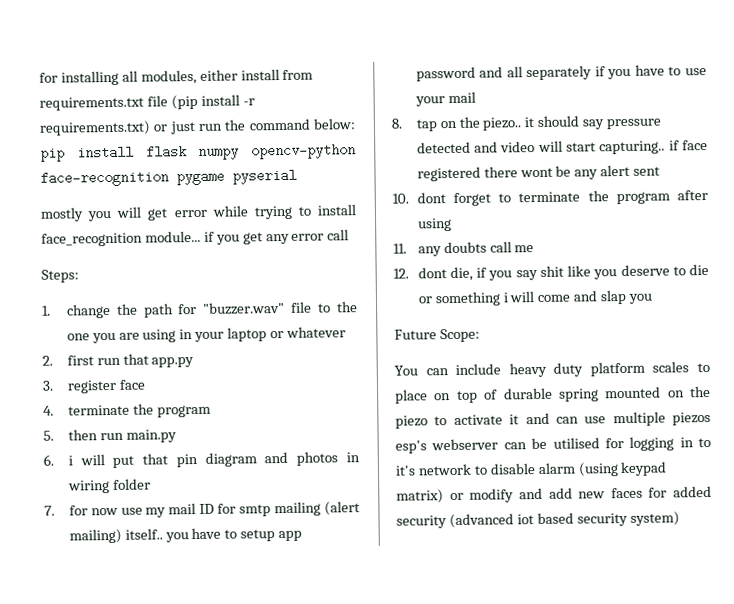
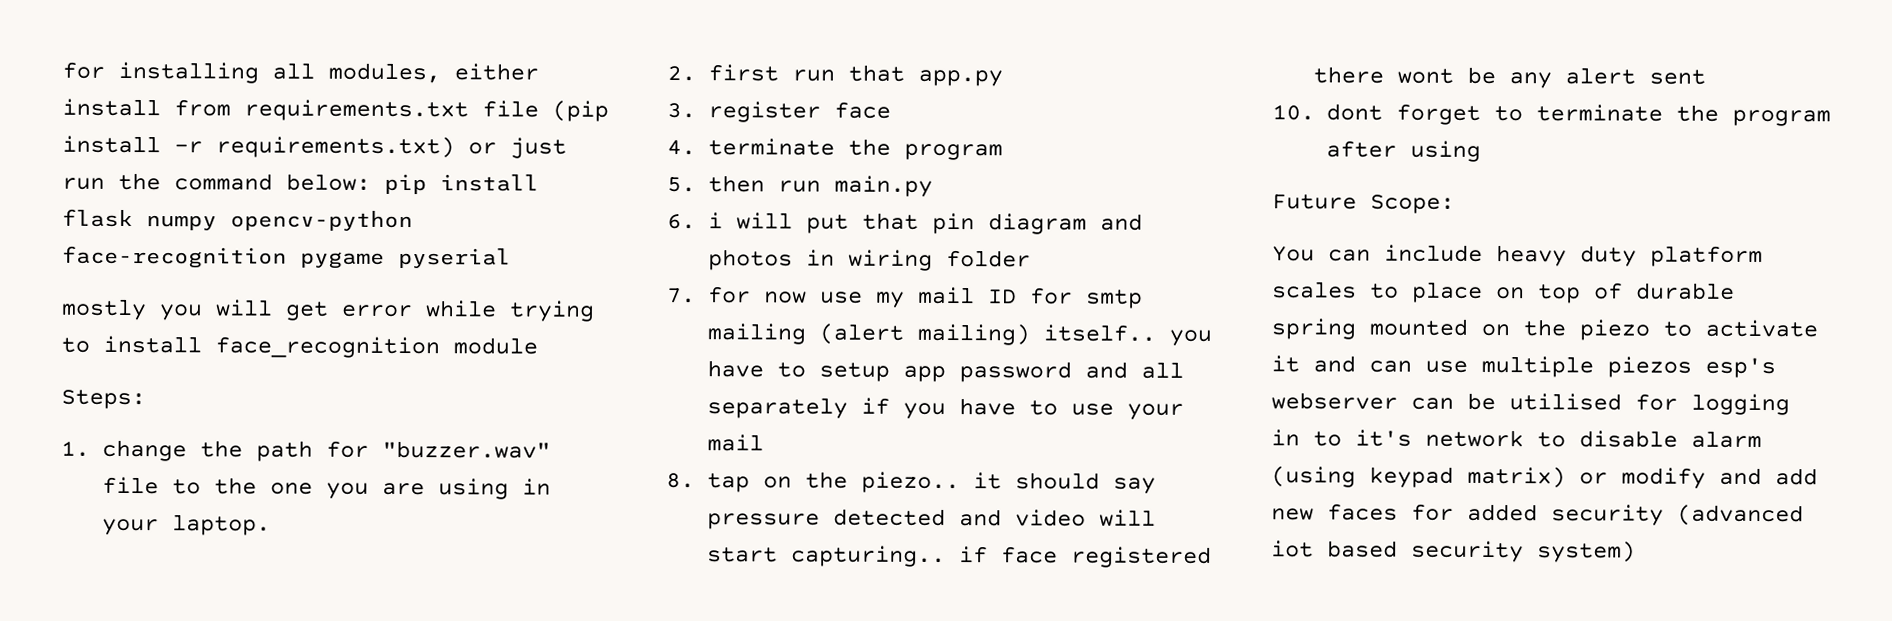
[144,229,350,245] module... if you get any error call -> [453,337,538,355] module
[227,326,347,342] laptop or whatever -> [172,514,272,536] laptop.
[393,241,535,257] [393,264,709,282] [417,289,654,307] // 11. any doubts call me // 12. dont die, if you say shit like you deserve to die or something i will come and slap you -> (1481, 151) none

